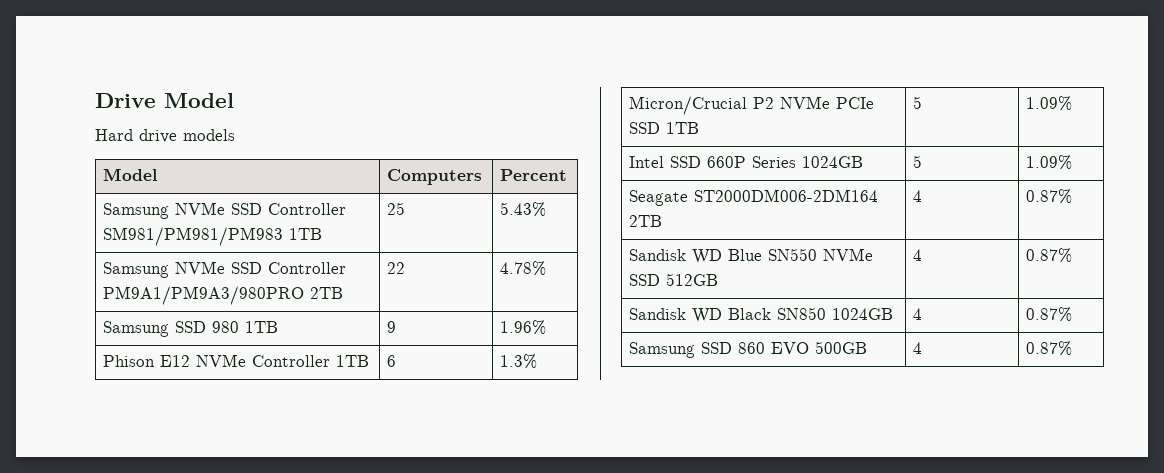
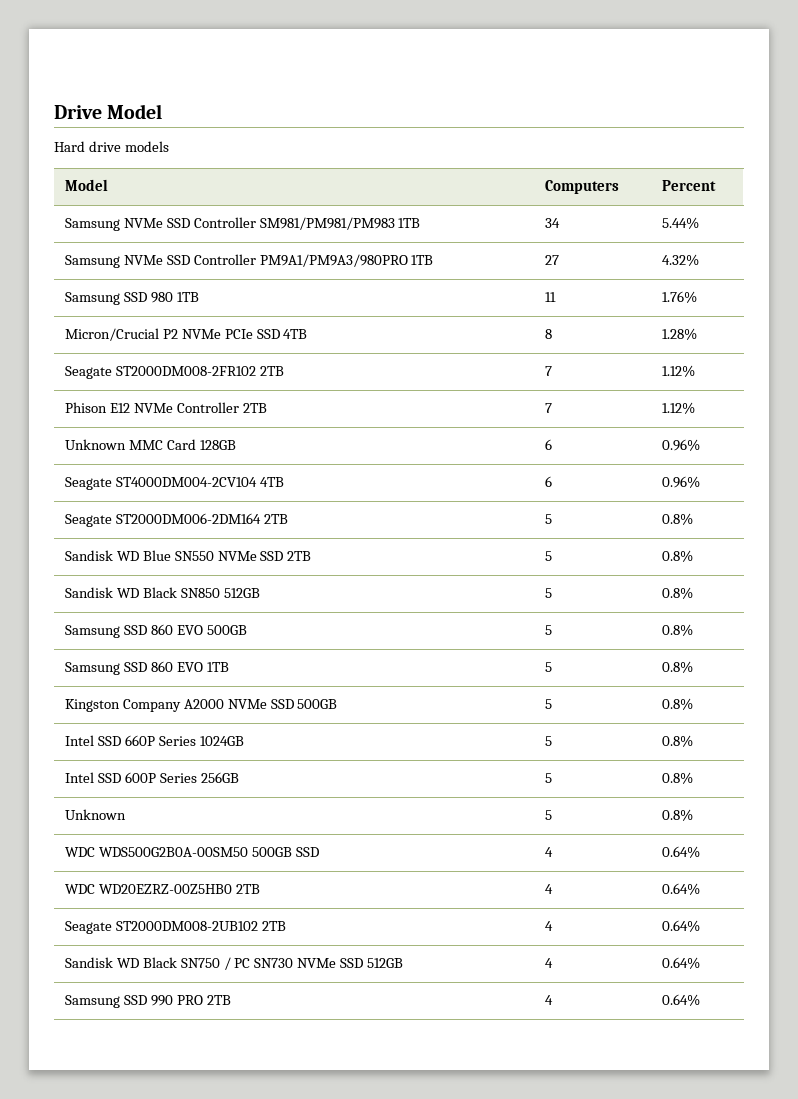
[387,202,406,215] [500,202,547,217] 25 | 5.43% -> [544,218,560,228] [661,217,699,229] 34 | 5.44%
[310,287,344,299] [387,262,406,274] [500,261,547,276] 2TB | 22 | 4.78% -> [411,255,434,265] [544,255,559,265] [661,254,699,266] 1TB | 27 | 4.32%
[387,321,397,333] [500,320,547,335] [103,354,370,367] [387,355,397,367] [500,354,538,369] 9 | 1.96% // Phison E12 NVMe Controller 1TB | 6 | 1.3% -> [544,292,556,302] [661,291,697,303] 11 | 1.76%
[666,122,700,134] [913,96,923,109] [1026,96,1073,111] 1TB | 5 | 1.09% -> [283,329,308,339] [544,329,552,339] [661,328,697,340] [64,366,284,379] [544,366,552,376] [661,365,695,377] [64,402,267,413] [544,403,552,413] [661,402,695,414] [64,439,236,450] [544,439,552,450] [661,439,700,451] [64,477,284,490] [544,476,552,487] [661,476,700,488] [64,513,288,527] [544,514,552,524] [661,513,693,525] [64,550,312,561] [544,551,552,561] [661,550,693,562] [64,587,260,598] [544,588,552,598] [661,587,693,599] [64,624,247,638] [544,625,552,635] [661,624,693,636] [64,661,229,675] [544,662,552,672] [661,661,693,673] [64,699,338,712] [544,699,552,709] [661,698,693,710] 4TB | 8 | 1.28% // Seagate ST2000DM008-2FR102 2TB | 7 | 1.12% // Phison E12 NVMe Controller 2TB | 7 | 1.12% // Unknown MMC Card 128GB | 6 | 0.96% // Seagate ST4000DM004-2CV104 4TB | 6 | 0.96% // Seagate ST2000DM006-2DM164 2TB | 5 | 0.8% // Sandisk WD Blue SN550 NVMe SSD 2TB | 5 | 0.8% // Sandisk WD Black SN850 512GB | 5 | 0.8% // Samsung SSD 860 EVO 500GB | 5 | 0.8% // Samsung SSD 860 EVO 1TB | 5 | 0.8% // Kingston Company A2000 NVMe SSD 500GB | 5 | 0.8%
[1026,155,1073,170] [629,189,879,206] [629,215,663,227] [913,190,923,202] [1026,189,1073,204] [629,248,874,264] [629,273,719,286] [913,249,923,261] [1026,248,1073,263] [629,307,894,323] [913,308,923,320] [1026,307,1073,322] [629,341,868,358] [913,342,923,354] [1026,341,1073,356] 1.09% // Seagate ST2000DM006-2DM164 2TB | 4 | 0.87% // Sandisk WD Blue SN550 NVMe SSD 512GB | 4 | 0.87% // Sandisk WD Black SN850 1024GB | 4 | 0.87% // Samsung SSD 860 EVO 500GB | 4 | 0.87% -> [661,735,693,747] [64,772,239,783] [544,773,552,783] [661,772,693,784] [64,809,126,820] [544,810,552,820] [661,809,693,821] [64,847,319,857] [544,847,553,857] [661,846,700,858] [64,884,260,894] [544,884,553,894] [661,883,700,895] [64,921,286,934] [544,921,553,931] [661,920,700,932] [64,957,404,970] [544,958,553,968] [661,957,700,969] [64,995,231,1008] [544,995,553,1005] [661,994,700,1006] 0.8% // Intel SSD 600P Series 256GB | 5 | 0.8% // Unknown | 5 | 0.8% // WDC WDS500G2B0A-00SM50 500GB SSD | 4 | 0.64% // WDC WD20EZRZ-00Z5HB0 2TB | 4 | 0.64% // Seagate ST2000DM008-2UB102 2TB | 4 | 0.64% // Sandisk WD Black SN750 / PC SN730 NVMe SSD 512GB | 4 | 0.64% // Samsung SSD 990 PRO 2TB | 4 | 0.64%

